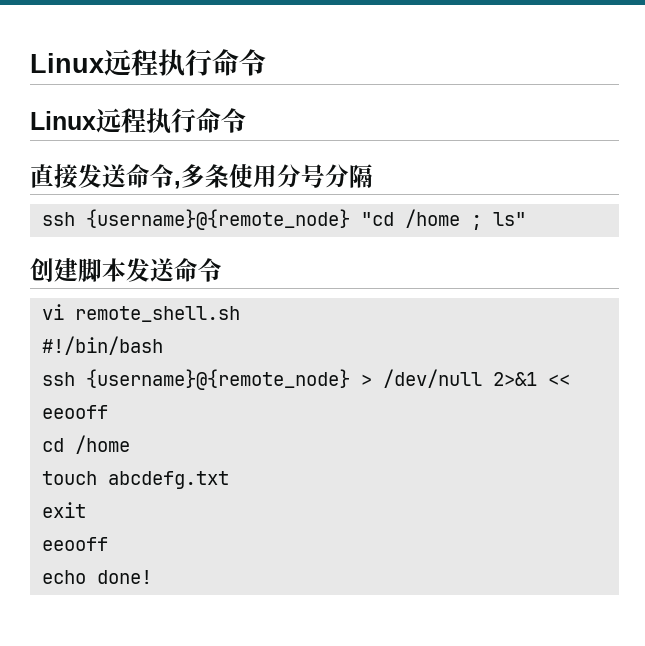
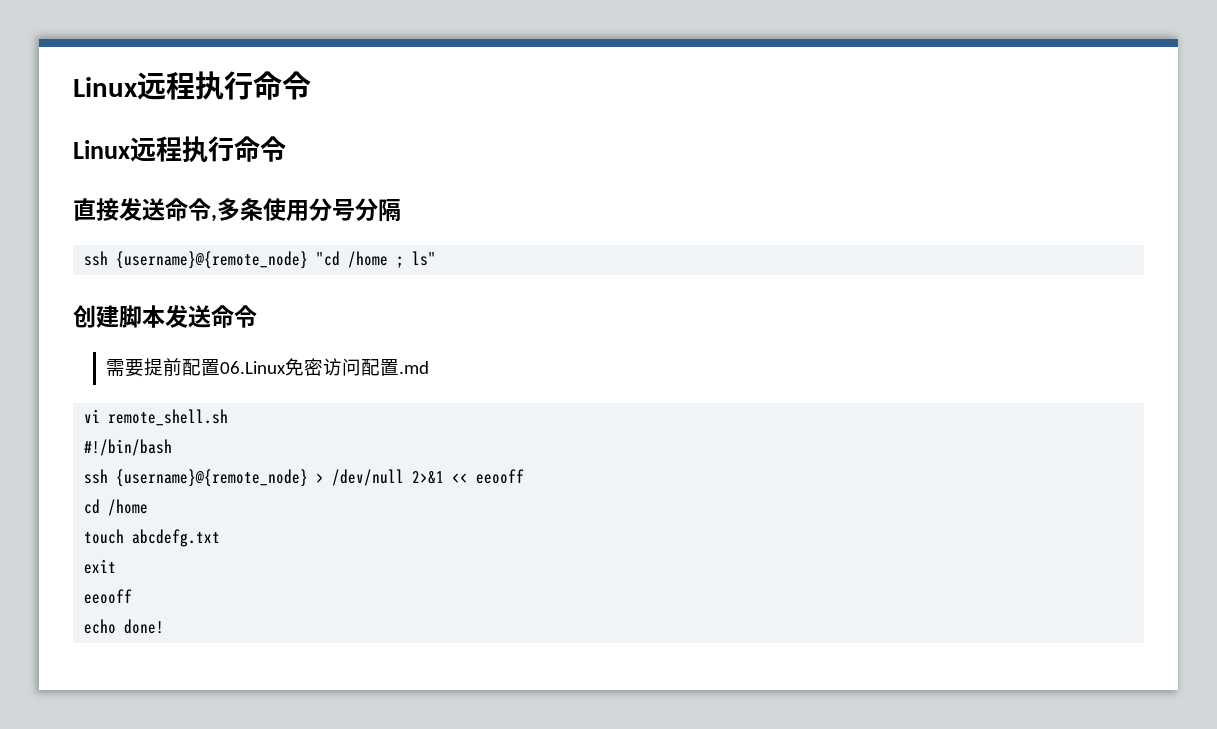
(222, 270) none -> [106,358,430,377] // 需要提前配置06.Linux免密访问配置.md

